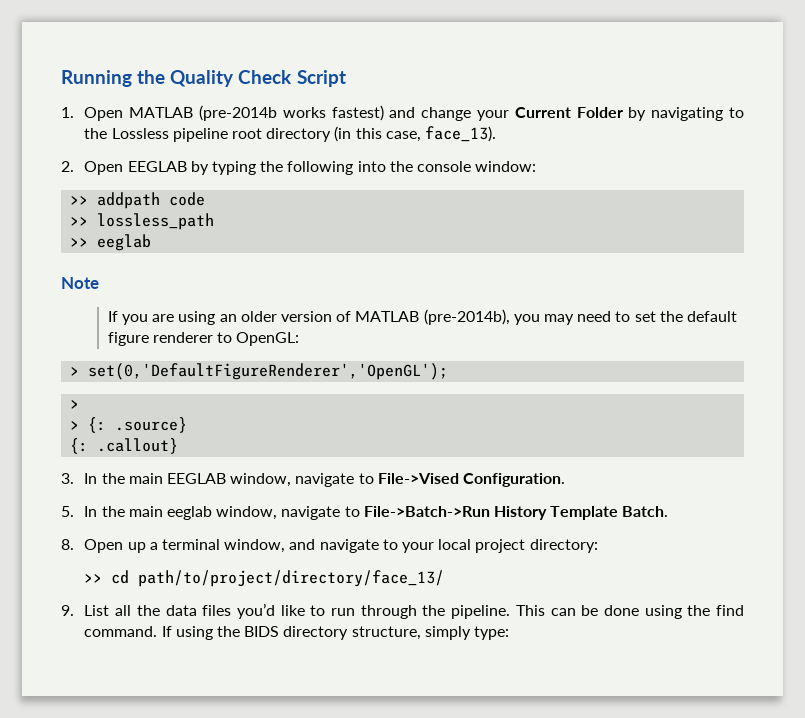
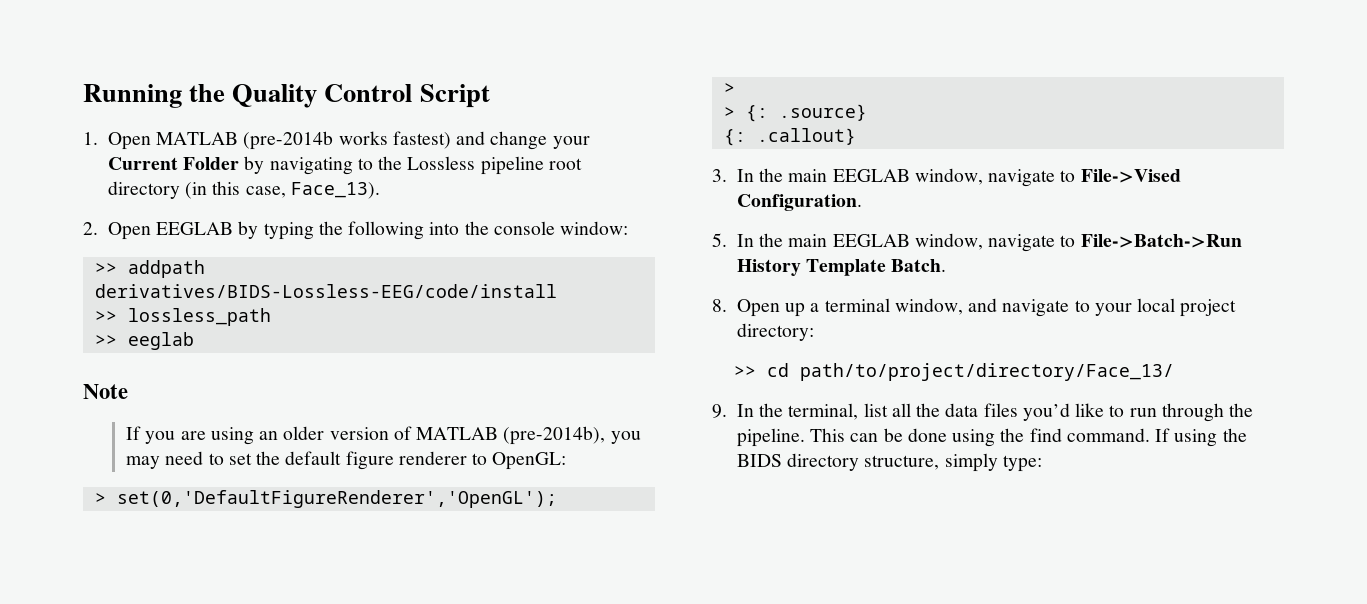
[238,70,293,84] Check -> [324,84,413,102] Control
[424,126,496,142] face_13). -> [290,182,380,199] Face_13).
[169,192,206,206] code -> [94,284,557,298] derivatives/BIDS-Lossless-EEG/code/install
[167,506,213,520] eeglab -> [832,234,910,247] EEGLAB
[138,570,445,587] path/to/project/directory/face_13/ -> [799,363,1174,381] path/to/project/directory/Face_13/
[84,605,110,616] List -> [736,403,888,420] In the terminal, list

